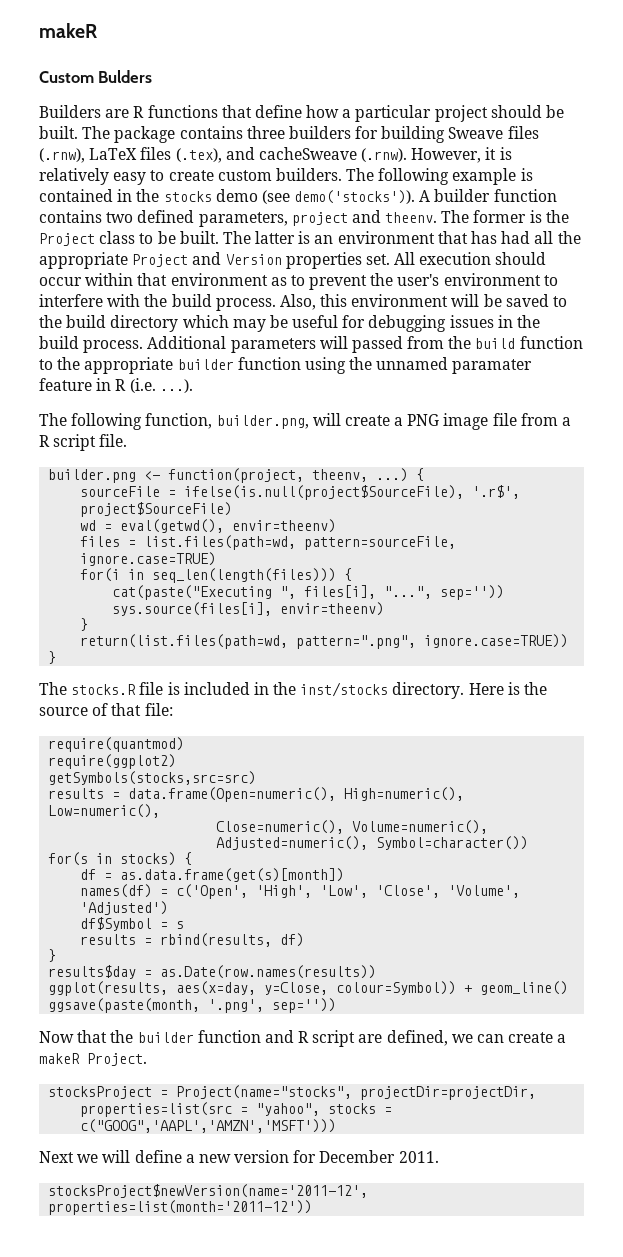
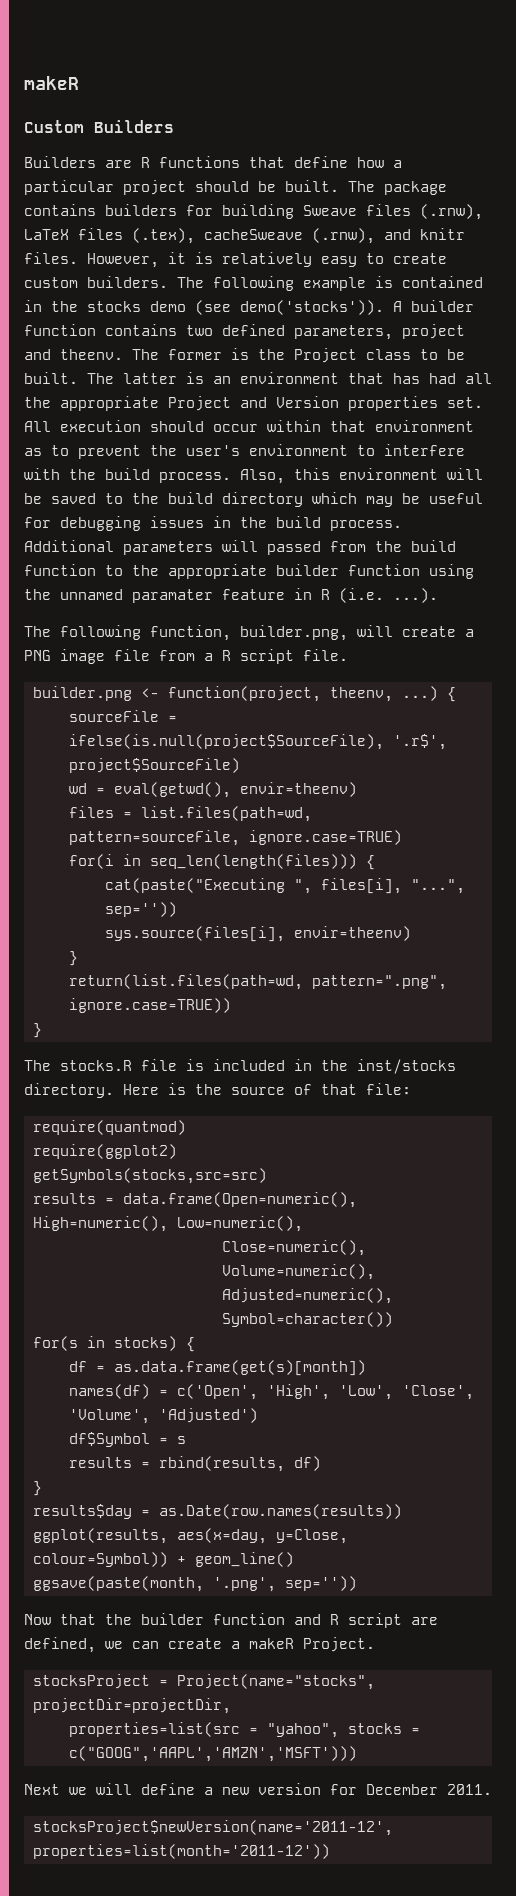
[98,70,153,83] Bulders -> [94,120,174,133] Builders
[246,126,285,139] three -> (96, 210) none
[225,147,408,162] and cacheSweave (.rnw). -> [204,228,465,244] [24,252,78,264] cacheSweave (.rnw), and knitr files.

